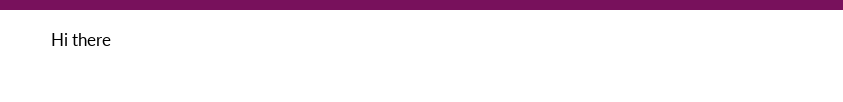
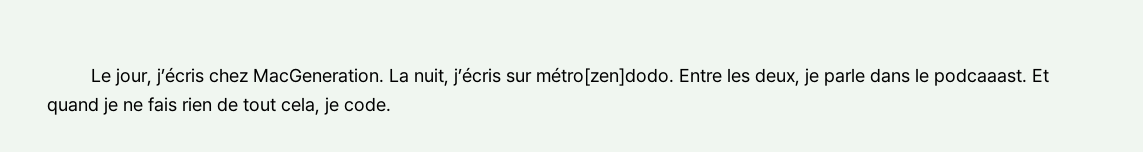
[51,33,112,46] Hi there -> [91,67,1050,86] [47,97,391,115] Le jour, j’écris chez MacGeneration. La nuit, j’écris sur métro[zen]dodo. Entre les deux, je parle dans le podcaaast. Et quand je ne fais rien de tout cela, je code.

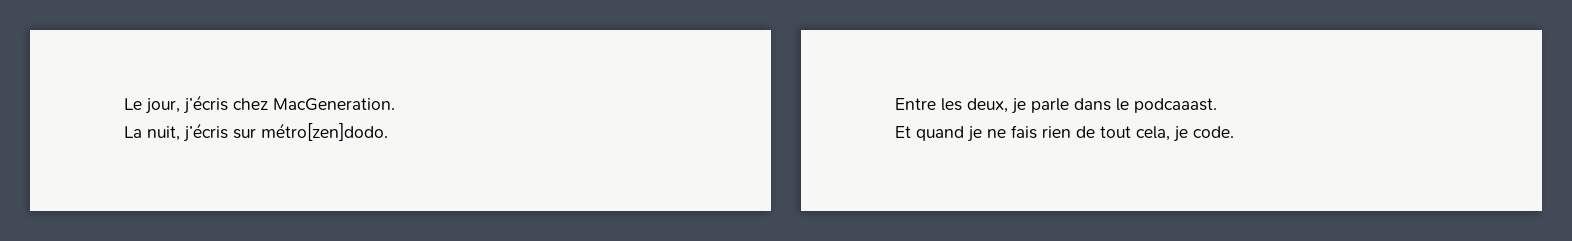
(385, 75) none -> (395, 104) //
(675, 76) none -> (388, 132) //
(1028, 77) none -> (1217, 105) //

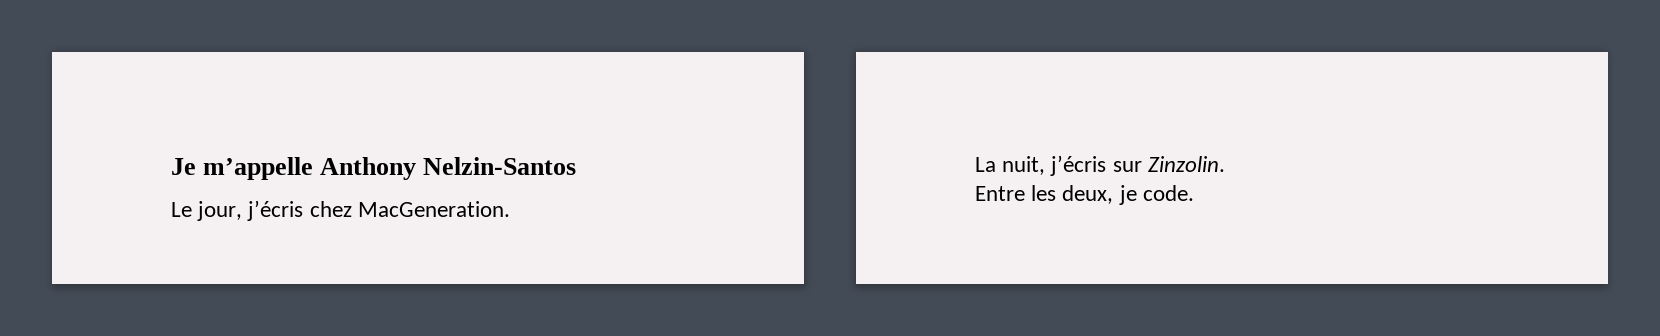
(124, 104) none -> [171,157,577,180] Je m’appelle Anthony Nelzin-Santos //
[261,123,388,141] métro[zen]dodo. -> [1147,156,1225,172] Zinzolin.
[1031,98,1217,113] [895,125,1188,142] parle dans le podcaaast. // Et quand je ne fais rien de tout cela, je -> (1137, 195) none

